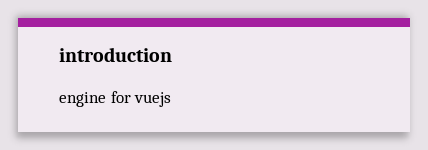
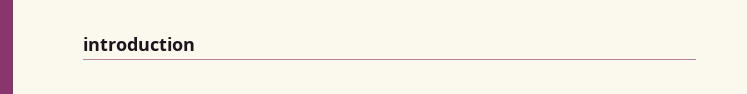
[59,91,172,107] // engine for vuejs -> (195, 44) none

